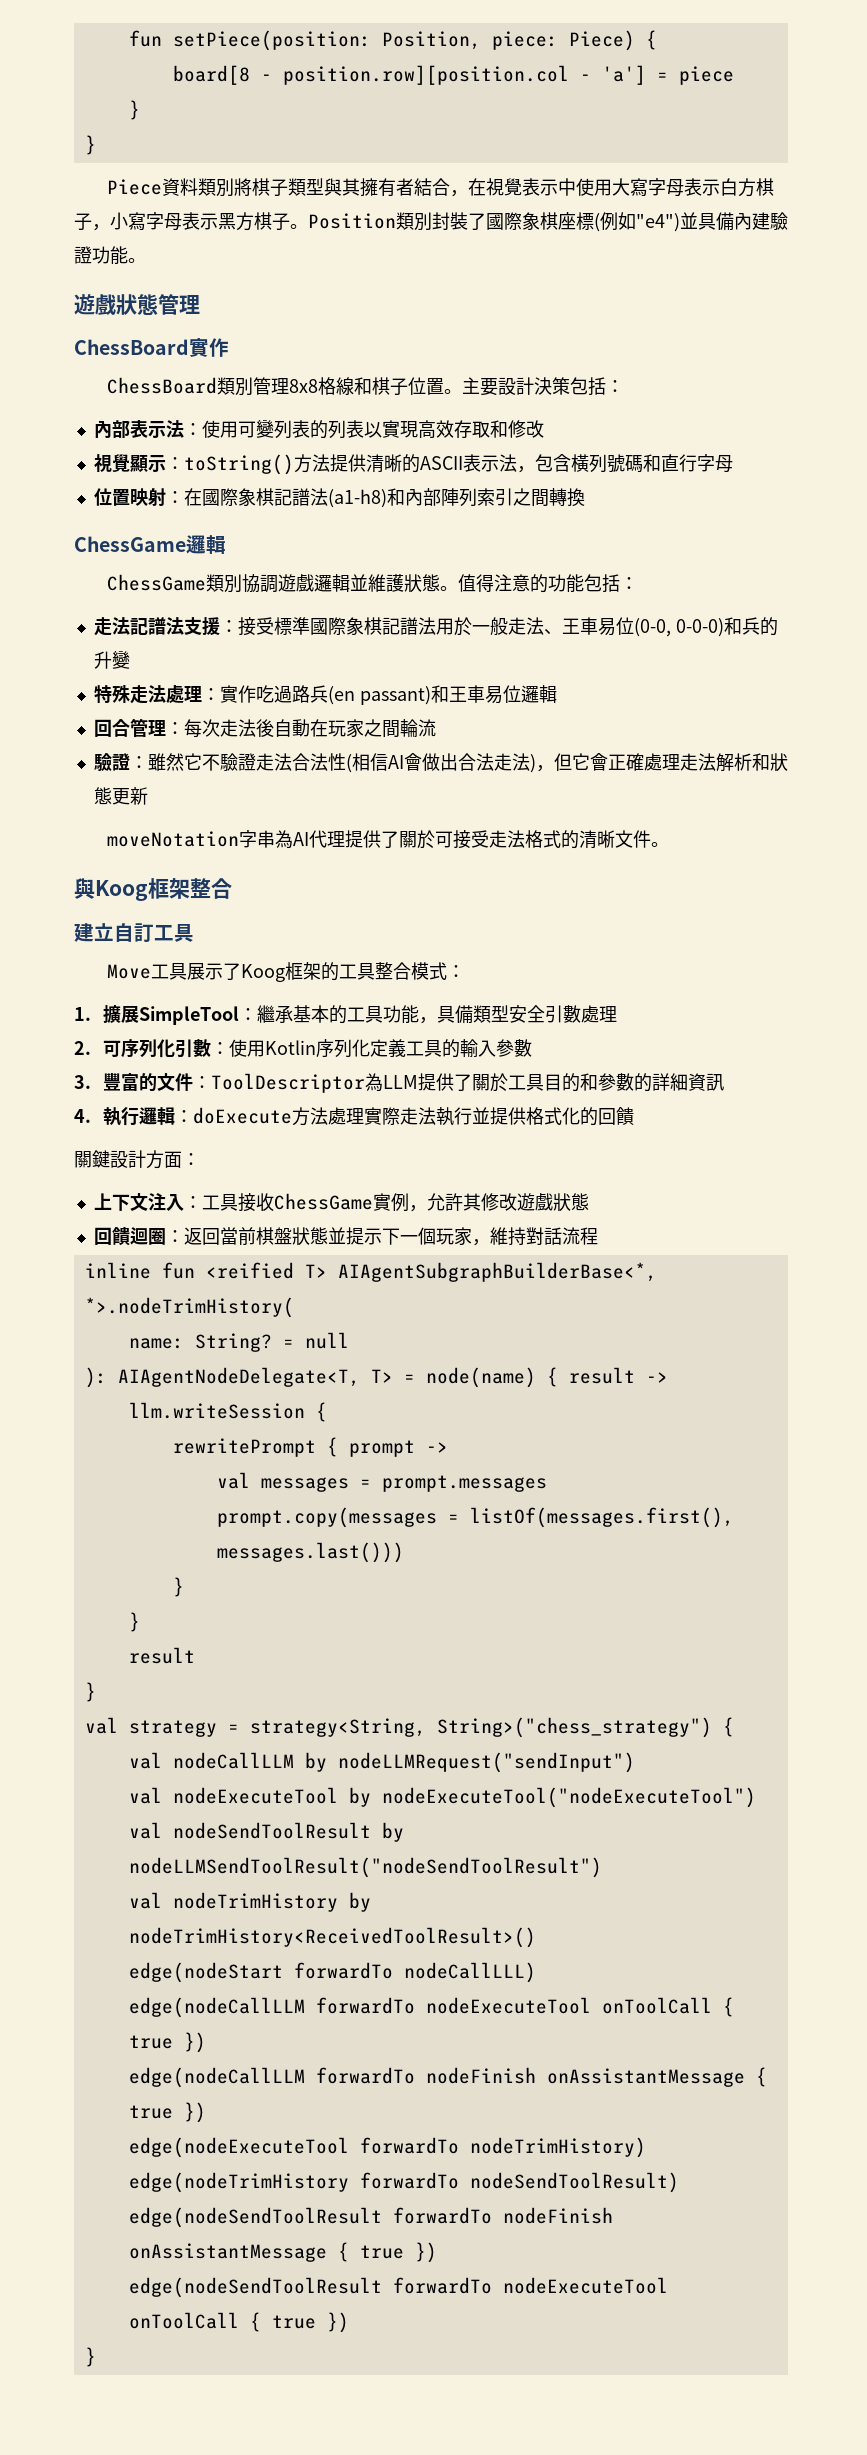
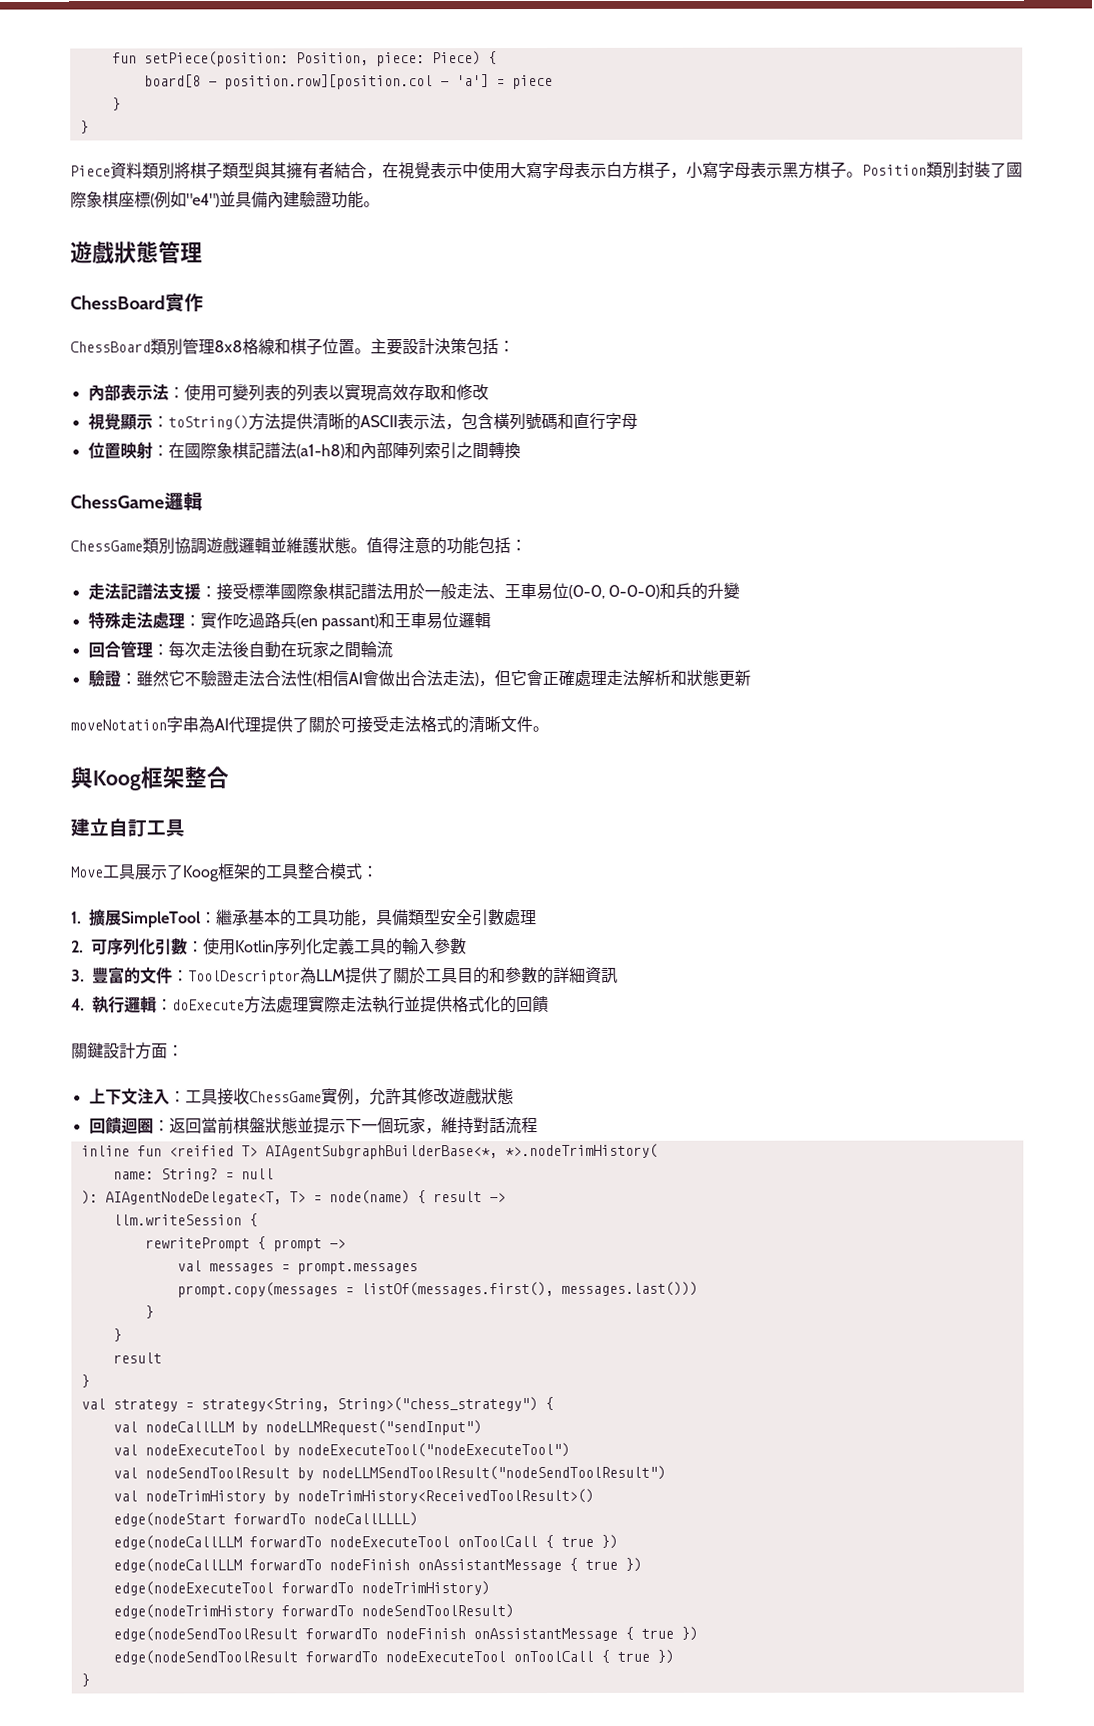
[403,1962,536,1983] nodeCallLLL) -> [312,1512,418,1527] nodeCallLLLL)

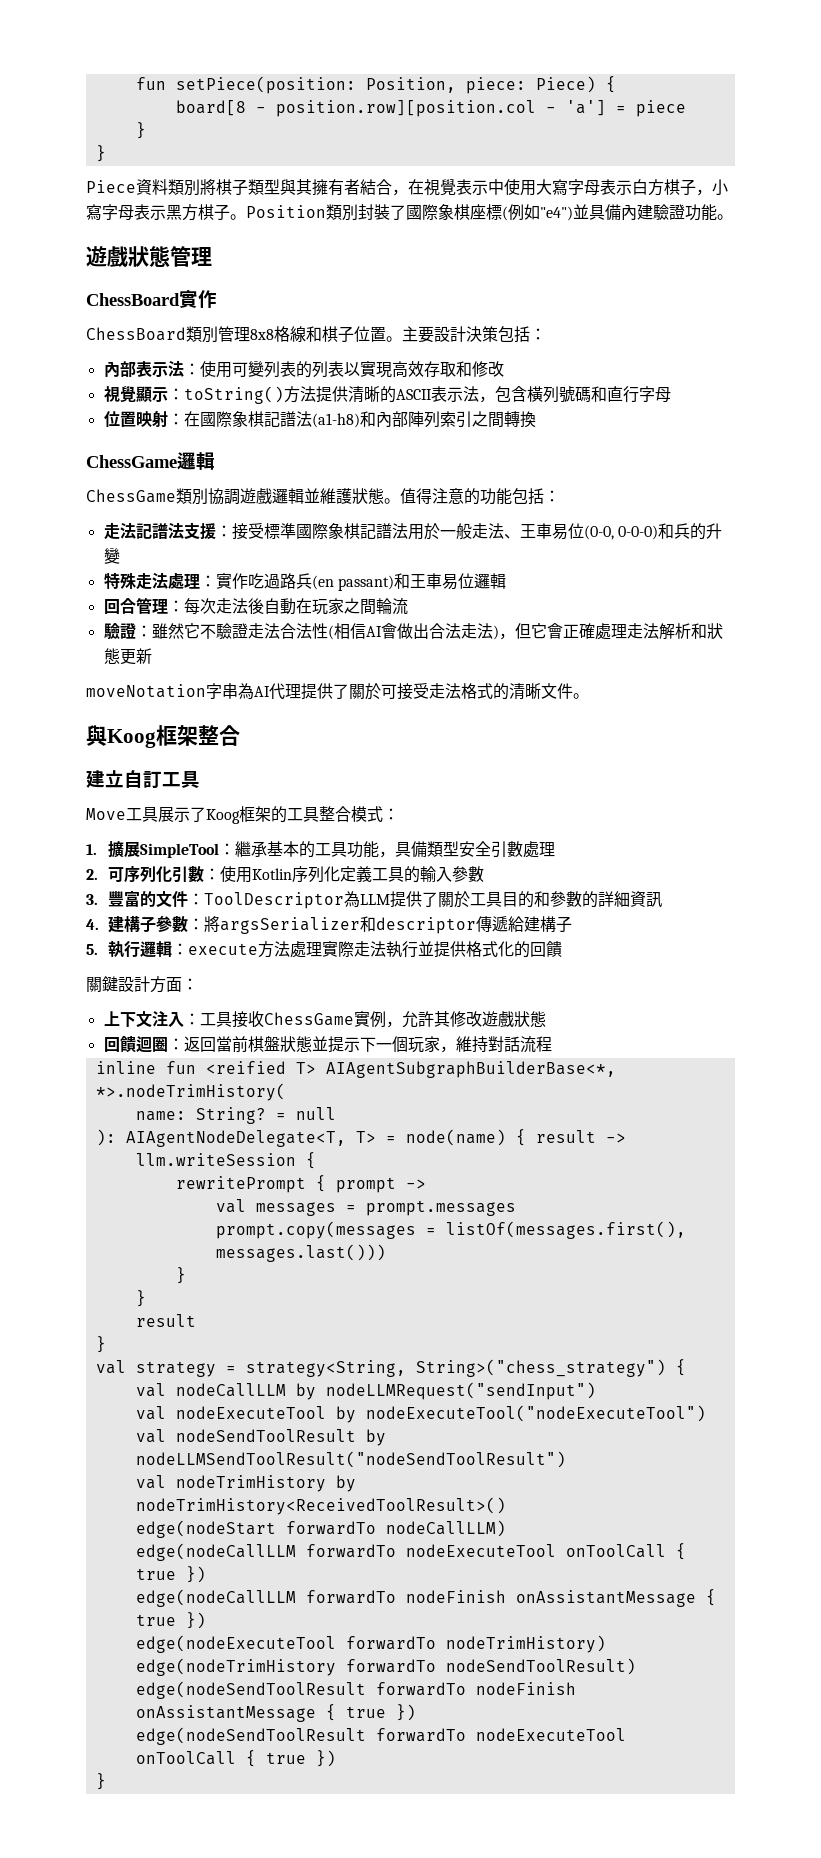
(85, 1004) none -> [108,915,573,934] [86,944,98,955] 建構子參數：將argsSerializer和descriptor傳遞給建構子 // 5.
[172,999,245,1011] doExecute -> [188,943,259,955] execute
[312,1512,418,1527] nodeCallLLLL) -> [385,1520,506,1537] nodeCallLLM)

